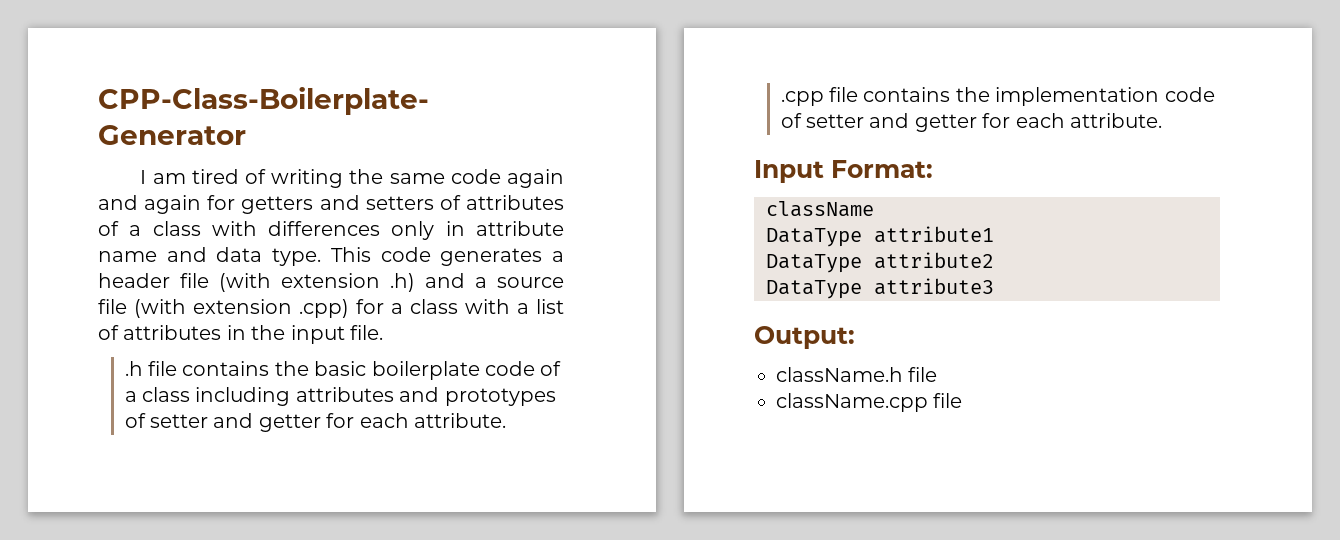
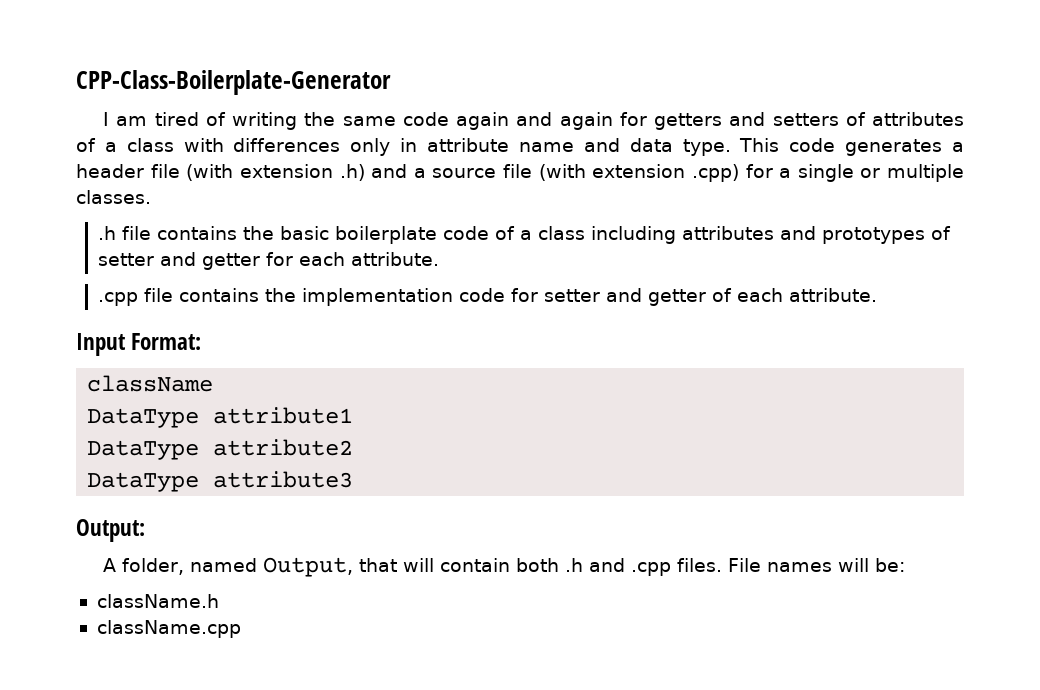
[410,299,564,314] [98,325,383,344] class with a list of attributes in the input file. -> [797,164,964,182] [76,190,151,204] single or multiple classes.
[780,113,1011,132] of setter and getter for -> [511,288,733,306] for setter and getter of
(855, 337) none -> [103,557,906,577] // A folder, named Output, that will contain both .h and .cpp files. File names will be:
[908,367,938,382] file -> (219, 601) none
[933,393,963,408] file -> (241, 629) none

